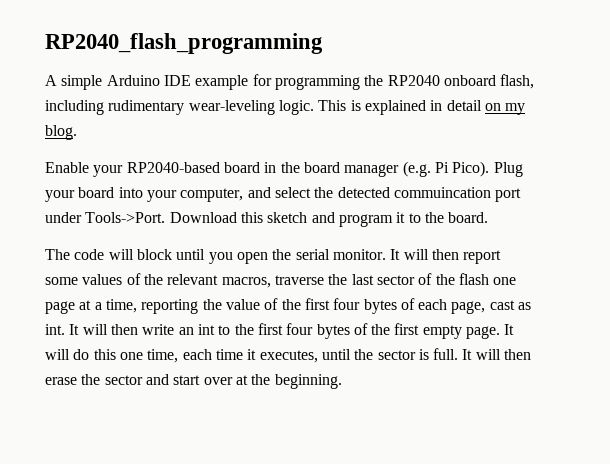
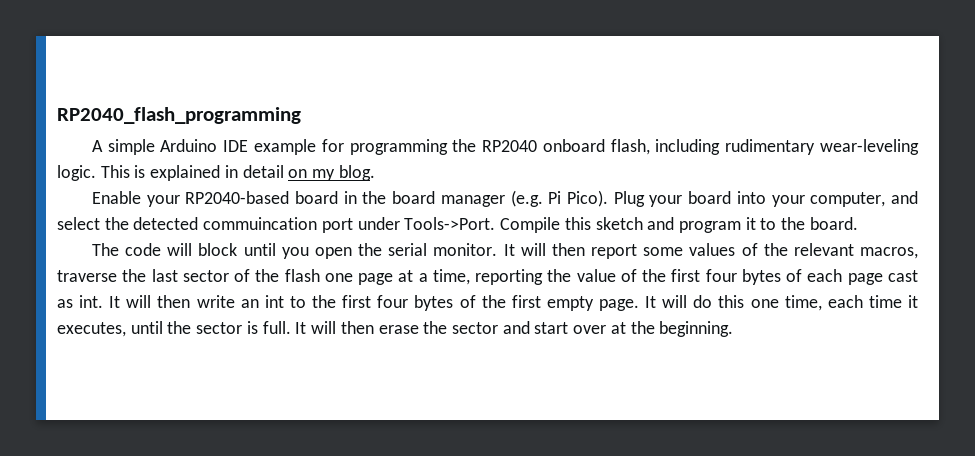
[169,212,237,223] Download -> [500,217,561,233] Compile
[451,301,486,314] page, -> [847,273,883,285] page

